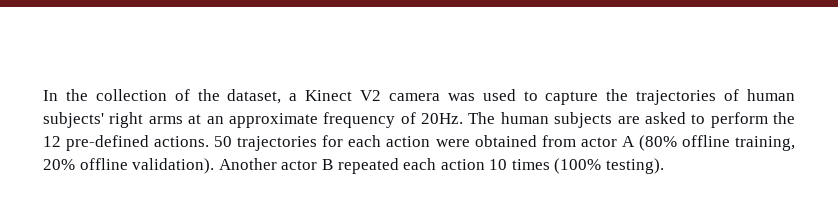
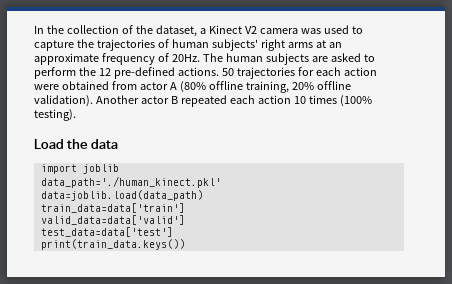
(665, 166) none -> [34,139,118,149] [40,164,119,174] [40,176,221,188] [40,190,203,201] [40,203,185,213] [40,215,185,225] [40,227,173,237] [40,239,185,250] // Load the data // import joblib // data_path='./human_kinect.pkl' // data=joblib.load(data_path) // train_data=data['train'] // valid_data=data['valid'] // test_data=data['test'] // print(train_data.keys())

